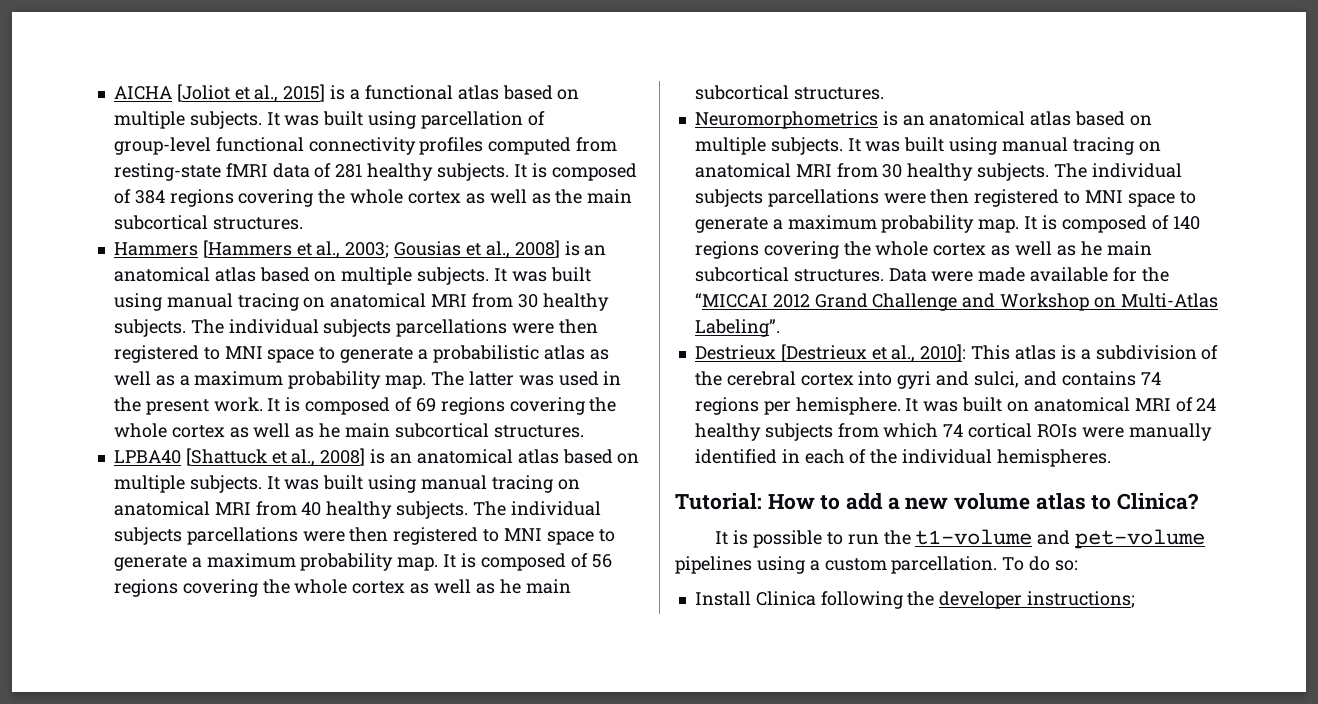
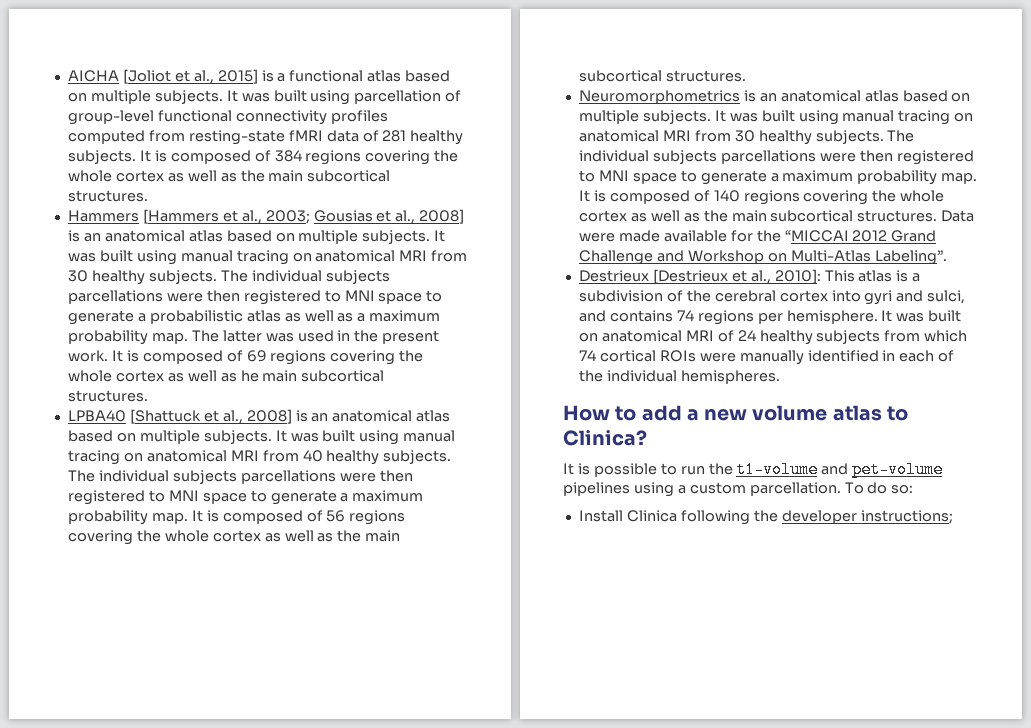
[499,579,521,594] he -> [337,530,362,542] the
[1080,241,1102,256] he -> [703,210,728,222] the
[675,493,762,510] Tutorial: -> (780, 377) none

